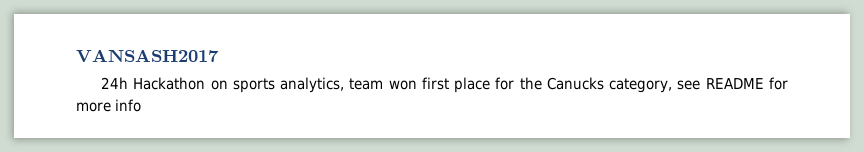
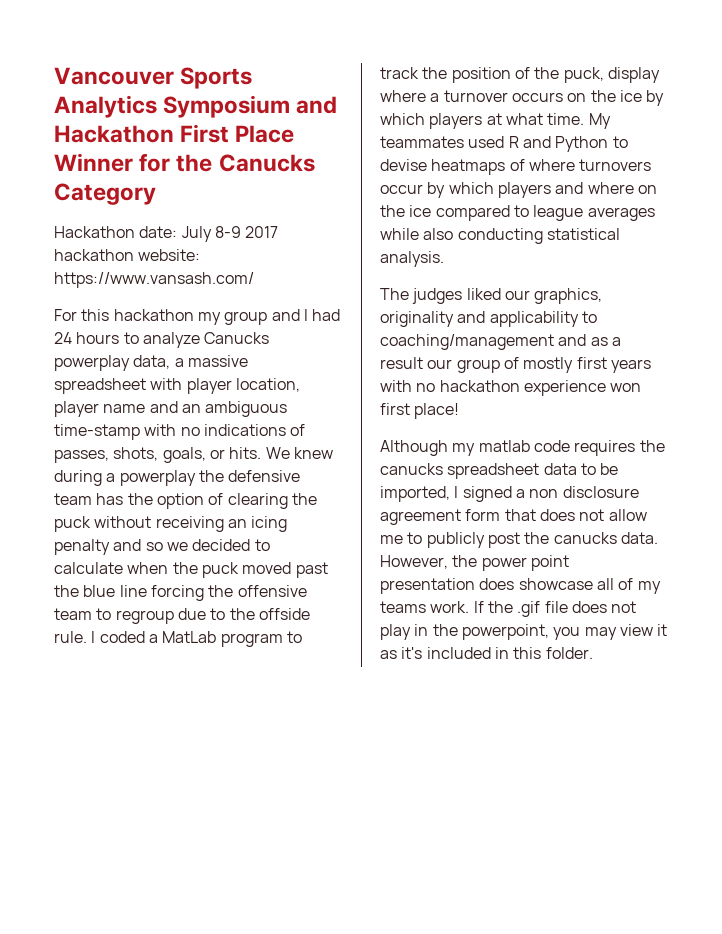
[76,49,219,62] [101,77,789,93] [76,99,141,112] VANSASH2017 // 24h Hackathon on sports analytics, team won first place for the Canucks category, see README for more info -> [54,67,253,89] [54,95,338,118] [54,124,295,143] [54,153,315,172] [54,183,156,205] [54,226,279,242] [54,249,201,261] [54,272,254,288] [54,309,341,325] [54,332,270,348] [54,355,248,371] [54,378,300,394] [54,401,288,417] [54,424,306,440] [54,447,333,463] [54,470,301,486] [54,493,317,509] [54,516,288,532] [54,539,270,555] [54,562,328,578] [54,585,307,601] [54,608,310,624] [54,631,302,647] [380,67,660,83] [380,90,665,106] [380,113,611,129] [380,136,628,152] [380,159,652,175] [380,182,657,198] [380,205,655,221] [380,228,620,244] [380,251,444,267] [380,288,603,304] [380,311,597,327] [380,334,621,350] [380,357,651,373] [380,380,642,396] [380,403,460,419] [380,440,665,456] [380,463,619,479] [380,486,639,502] [380,509,647,525] [380,532,658,548] [380,555,569,571] [380,578,661,594] [380,601,637,617] [380,624,668,640] [380,647,593,659] Vancouver Sports Analytics Symposium and Hackathon First Place Winner for the Canucks Category // Hackathon date: July 8-9 2017 hackathon website: https://www.vansash.com/ // For this hackathon my group and I had 24 hours to analyze Canucks powerplay data, a massive spreadsheet with player location, player name and an ambiguous time-stamp with no indications of passes, shots, goals, or hits. We knew during a powerplay the defensive team has the option of clearing the puck without receiving an icing penalty and so we decided to calculate when the puck moved past the blue line forcing the offensive team to regroup due to the offside rule. I coded a MatLab program to track the position of the puck, display where a turnover occurs on the ice by which players at what time. My teammates used R and Python to devise heatmaps of where turnovers occur by which players and where on the ice compared to league averages while also conducting statistical analysis. // The judges liked our graphics, originality and applicability to coaching/management and as a result our group of mostly first years with no hackathon experience won first place! // Although my matlab code requires the canucks spreadsheet data to be imported, I signed a non disclosure agreement form that does not allow me to publicly post the canucks data. However, the power point presentation does showcase all of my teams work. If the .gif file does not play in the powerpoint, you may view it as it's included in this folder.

